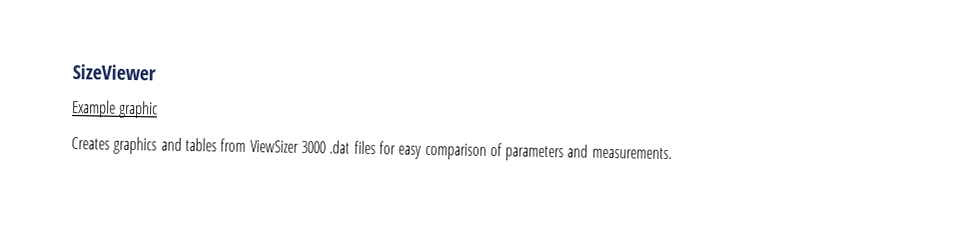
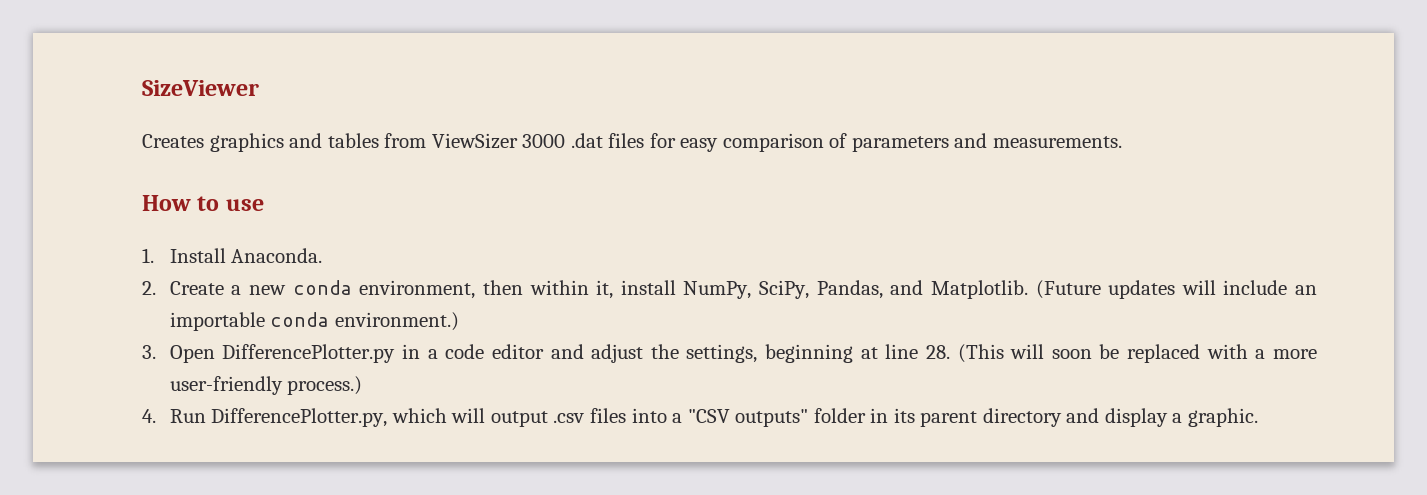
[71,100,159,119] // Example graphic -> (259, 88) none
(672, 153) none -> [142,195,264,211] [142,248,323,263] [142,280,1318,299] [169,312,459,331] [142,344,1318,363] [169,376,363,395] [142,408,1258,427] // How to use // 1. Install Anaconda. // 2. Create a new conda environment, then within it, install NumPy, SciPy, Pandas, and Matplotlib. (Future updates will include an importable conda environment.) // 3. Open DifferencePlotter.py in a code editor and adjust the settings, beginning at line 28. (This will soon be replaced with a more user-friendly process.) // 4. Run DifferencePlotter.py, which will output .csv files into a "CSV outputs" folder in its parent directory and display a graphic.

